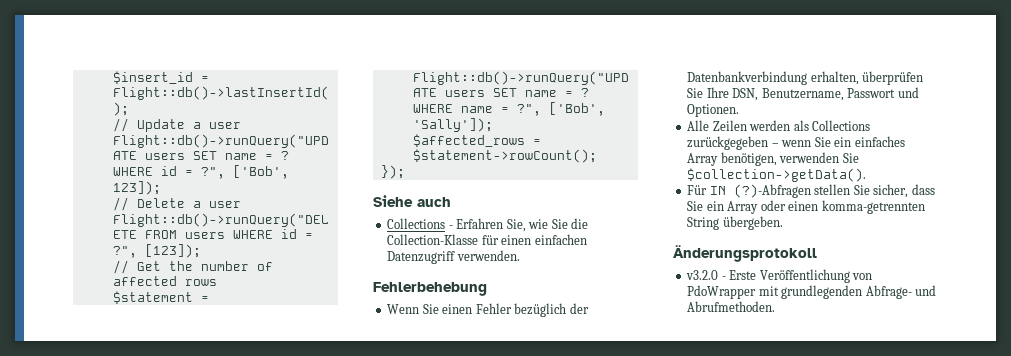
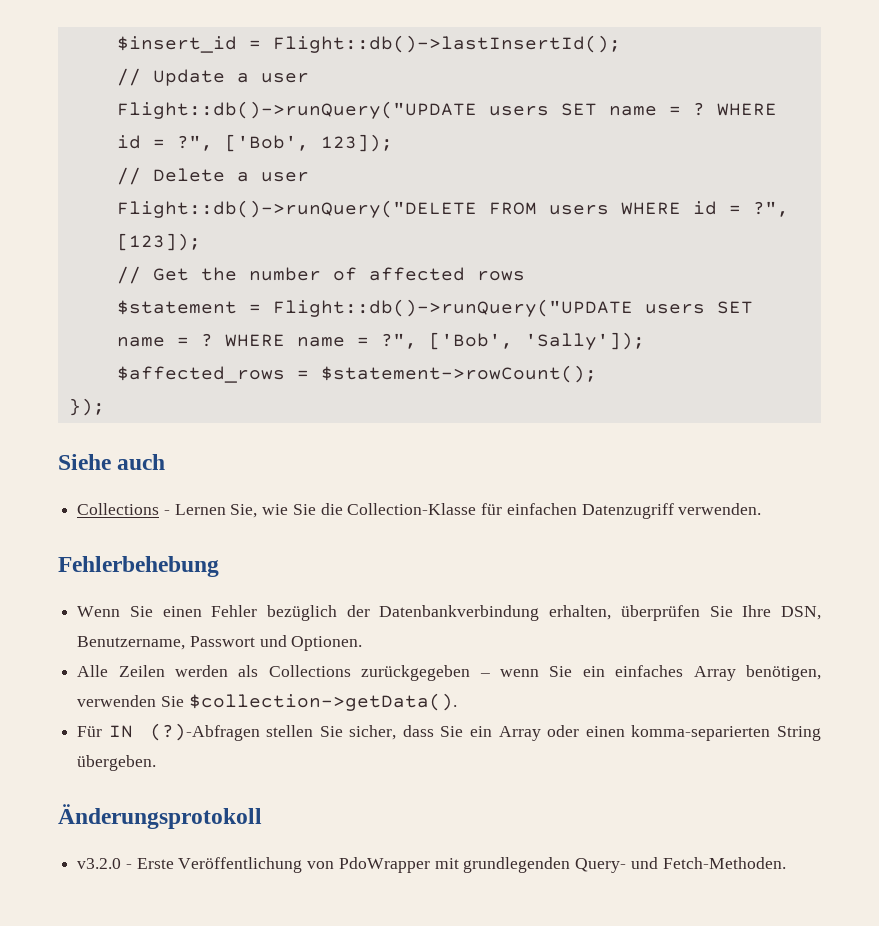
[456,218,504,229] Erfahren -> [174,504,226,515] Lernen
[501,235,532,245] einen -> (503, 509) none
[821,200,925,214] komma-getrennten -> [631,725,771,741] komma-separierten
[865,285,937,299] [687,301,776,312] Abfrage- und Abrufmethoden. -> [575,857,786,873] Query- und Fetch-Methoden.

